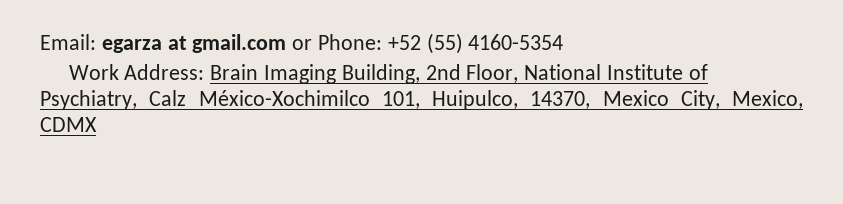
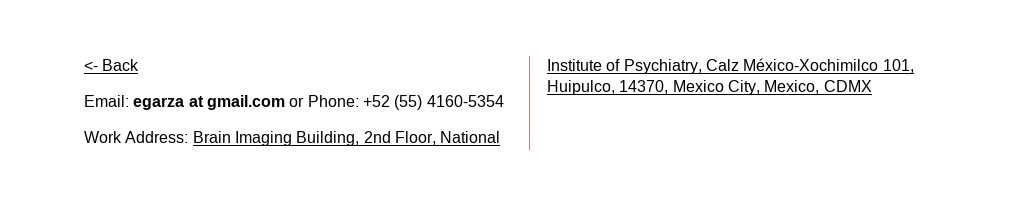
(40, 42) none -> [84,59,140,71] <- Back //

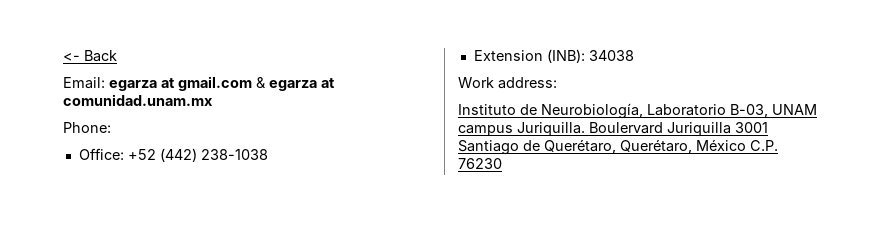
[289,95,504,110] [84,131,501,146] [547,58,914,74] [547,80,872,95] or Phone: +52 (55) 4160-5354 // Work Address: Brain Imaging Building, 2nd Floor, National Institute of Psychiatry, Calz México-Xochimilco 101, Huipulco, 14370, Mexico City, Mexico, CDMX -> [256,77,335,91] [63,94,213,106] [63,122,111,133] [78,148,268,162] [473,49,634,63] [458,77,557,89] [458,103,817,119] [458,122,768,136] [458,139,778,155] [458,158,502,169] & egarza at comunidad.unam.mx // Phone: // Office: +52 (442) 238-1038 // Extension (INB): 34038 // Work address: // Instituto de Neurobiología, Laboratorio B-03, UNAM campus Juriquilla. Boulervard Juriquilla 3001 Santiago de Querétaro, Querétaro, México C.P. 76230

